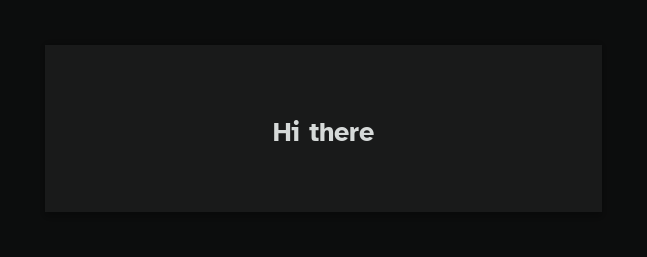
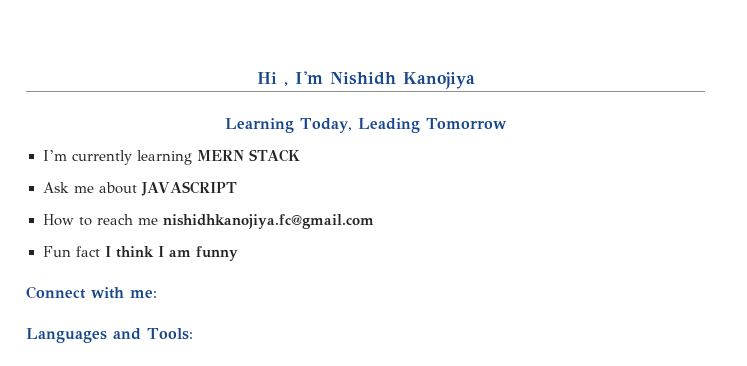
[309,123,374,141] there -> [283,71,475,89] [224,118,508,133] [42,149,301,165] [42,181,238,196] [42,214,374,229] [42,246,238,261] [26,286,157,299] [26,328,193,343] , I'm Nishidh Kanojiya // Learning Today, Leading Tomorrow // I’m currently learning MERN STACK // Ask me about JAVASCRIPT // How to reach me nishidhkanojiya.fc@gmail.com // Fun fact I think I am funny // Connect with me: // Languages and Tools:

